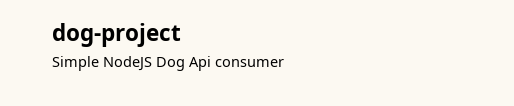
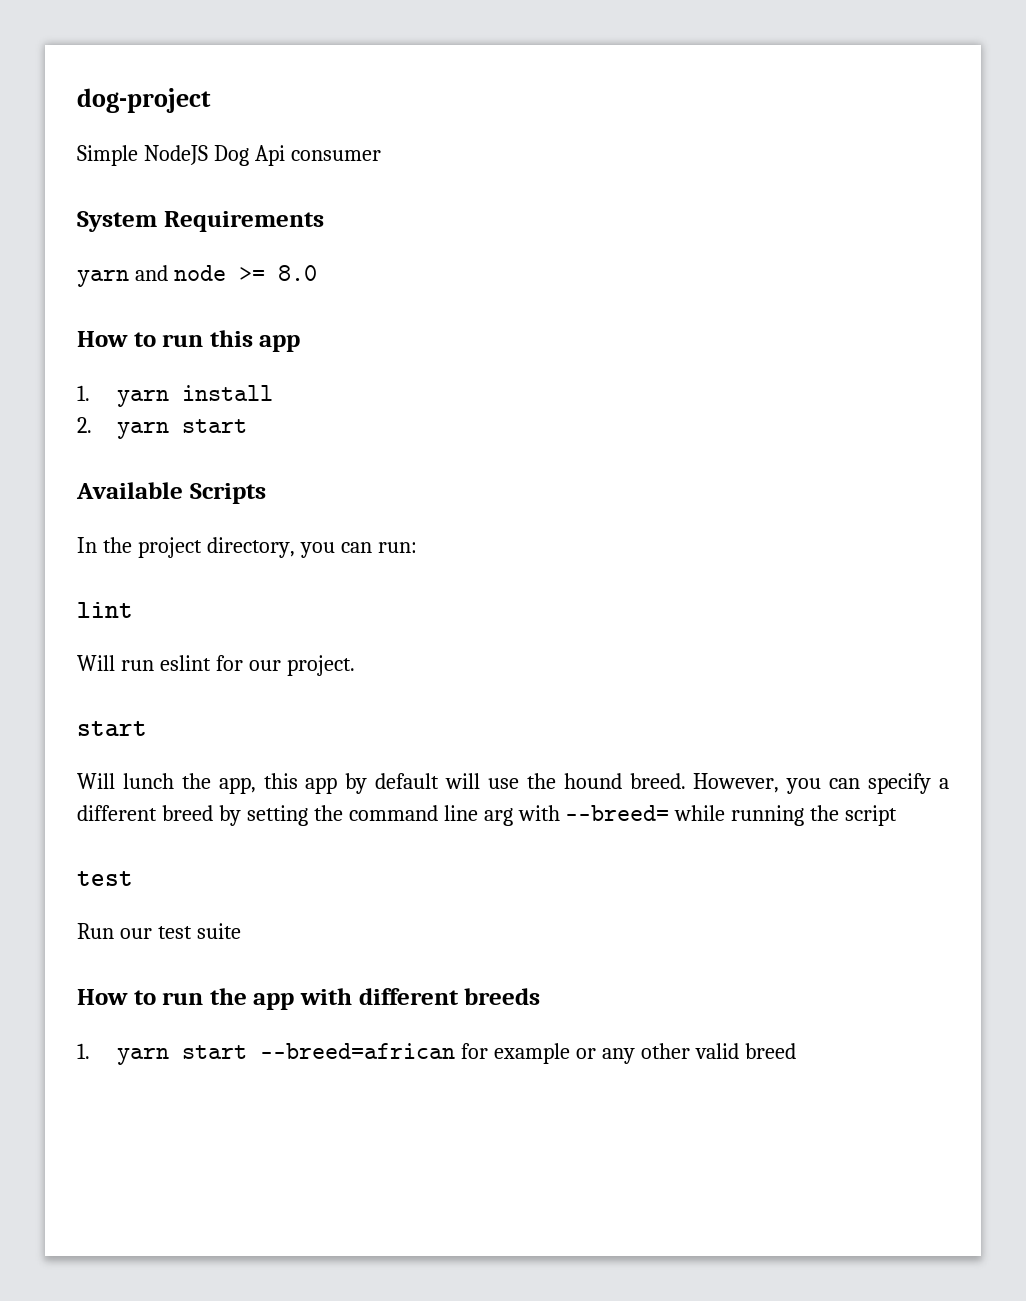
(284, 63) none -> [77,211,324,232] [77,265,317,287] [77,330,301,352] [77,385,274,407] [77,417,248,439] [76,482,266,504] [77,537,417,558] [77,602,133,618] [77,655,355,676] [77,721,147,737] [77,773,949,794] [77,805,898,826] [77,871,133,886] [77,923,241,939] [77,988,541,1010] [77,1043,796,1065] // System Requirements // yarn and node >= 8.0 // How to run this app // 1. yarn install // 2. yarn start // Available Scripts // In the project directory, you can run: // lint // Will run eslint for our project. // start // Will lunch the app, this app by default will use the hound breed. However, you can specify a different breed by setting the command line arg with --breed= while running the script // test // Run our test suite // How to run the app with different breeds // 1. yarn start --breed=african for example or any other valid breed

